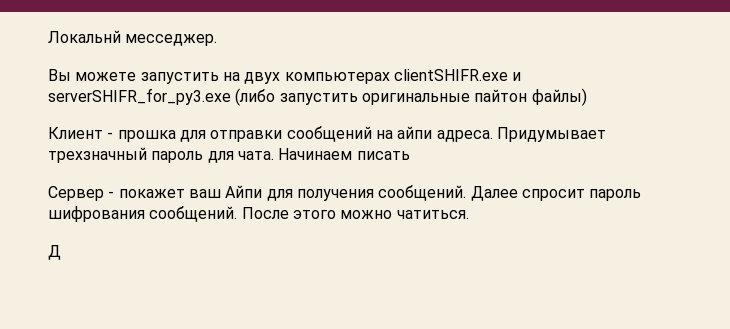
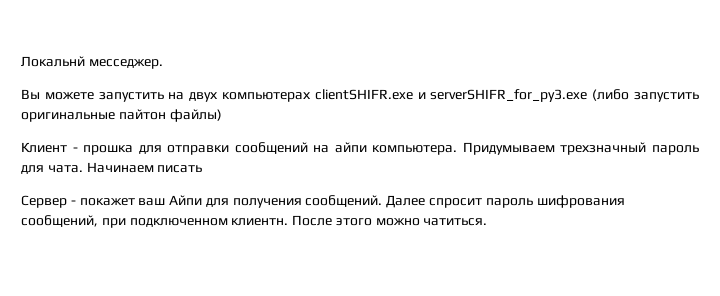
[436,127,606,142] адреса. Придумывает -> [372,142,555,155] компьютера. Придумываем
[149,206,238,222] сообщений. -> [21,215,289,228] сообщений, при подключенном клиентн.
[48,245,61,260] // Д -> (488, 222) none

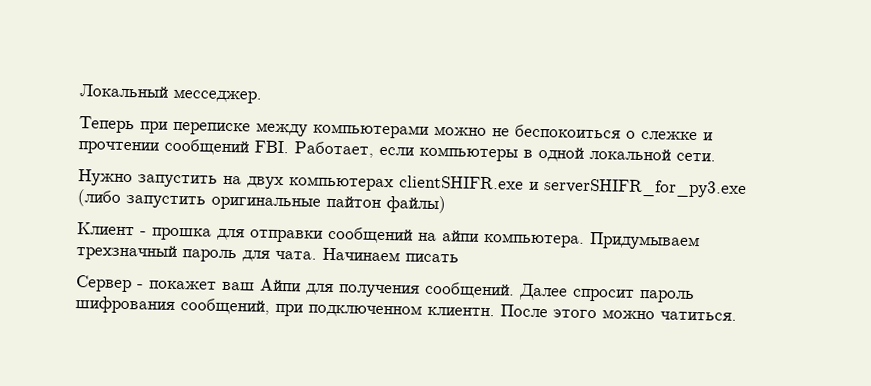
[21,56,85,67] Локальнй -> [79,84,169,98] Локальный
[21,89,94,100] Вы можете -> [79,116,713,141] [78,138,716,162] [78,169,133,187] Теперь при переписке между компьютерами можно не беспокоиться о слежке и прочтении сообщений FBI. Работает, если компьютеры в одной локальной сети. // Нужно

